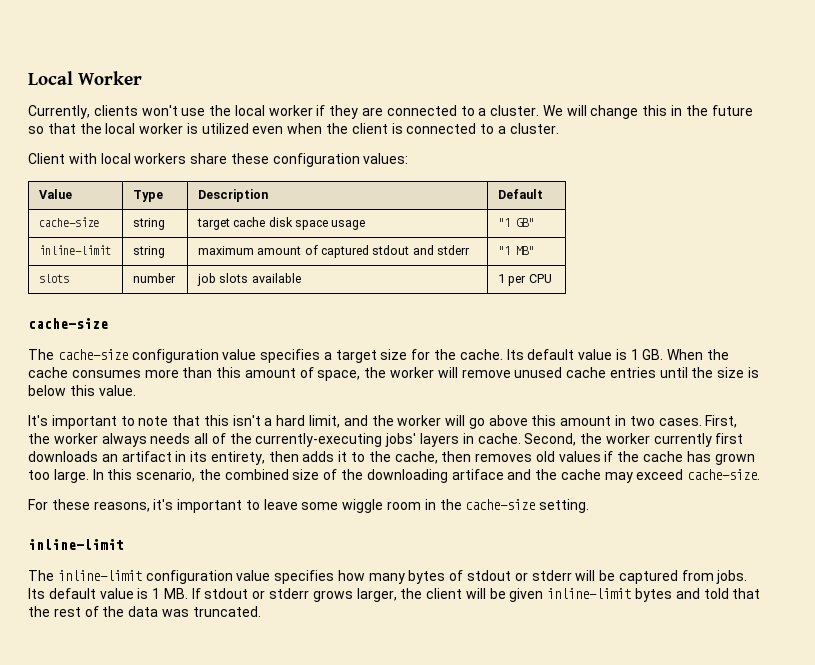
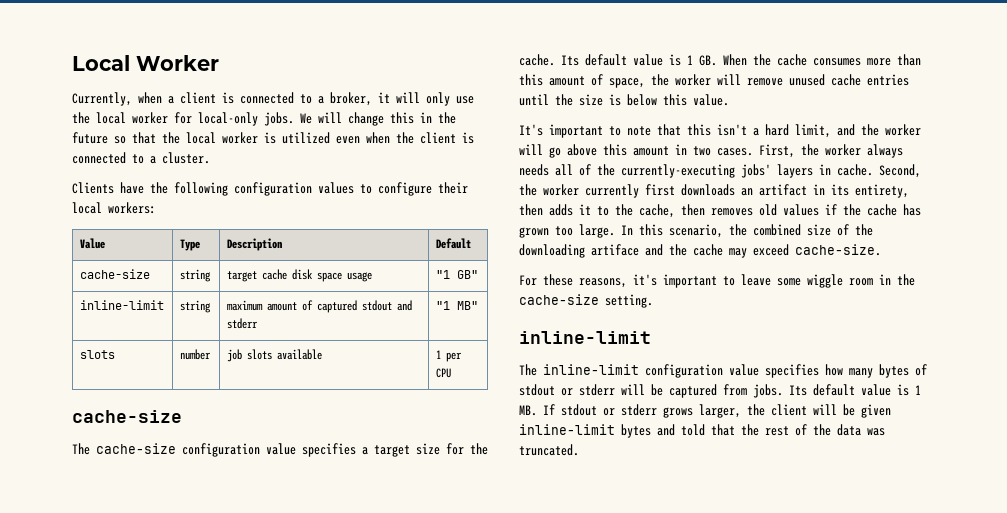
[93,105,540,119] clients won't use the local worker if they are connected to a cluster. -> [138,92,474,106] [72,112,294,126] when a client is connected to a broker, it will only use the local worker for local-only jobs.
[28,153,409,167] Client with local workers share these configuration values: -> [72,182,468,196] [72,202,156,214] Clients have the following configuration values to configure their local workers:

